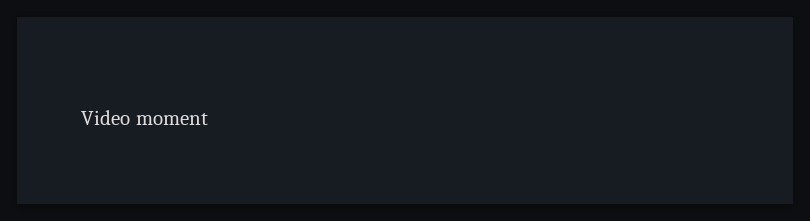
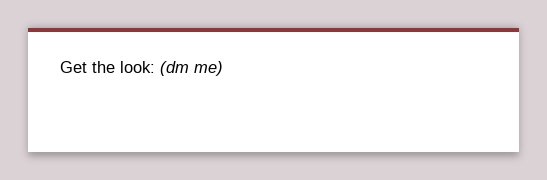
[81,110,208,125] Video moment -> [60,61,223,76] Get the look: (dm me)

